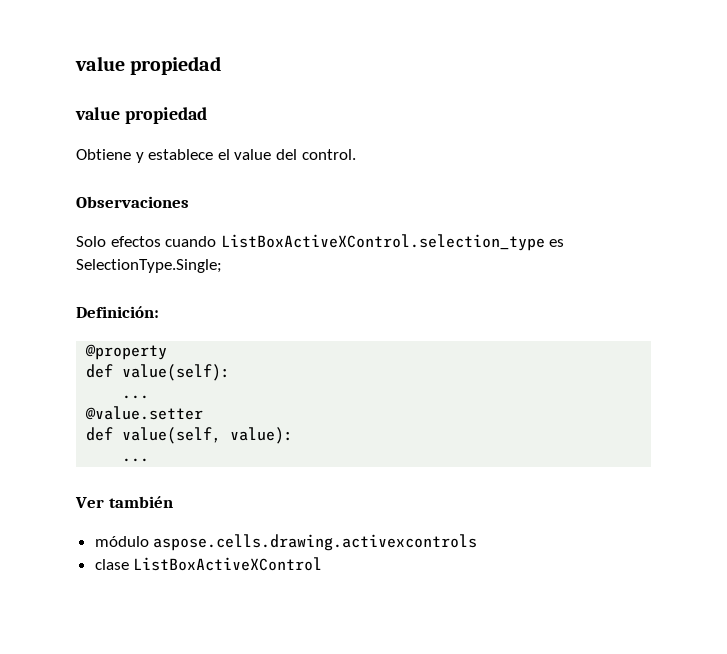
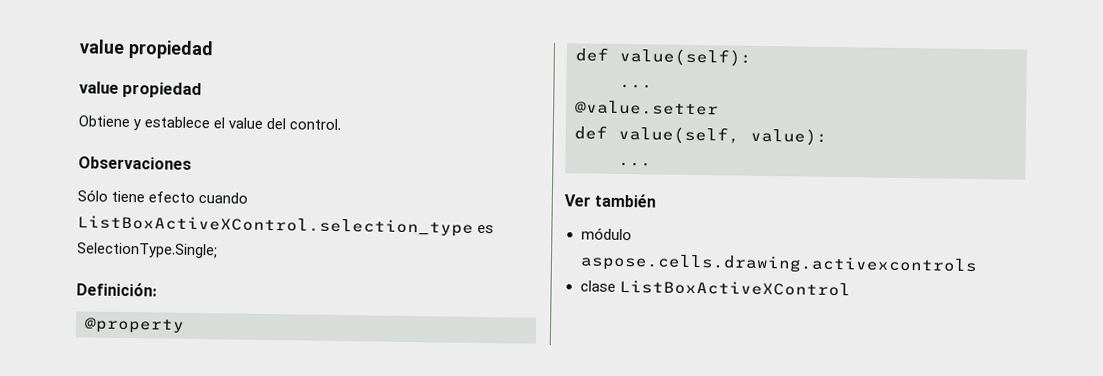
[76,236,161,247] Solo efectos -> [77,189,196,203] Sólo tiene efecto

